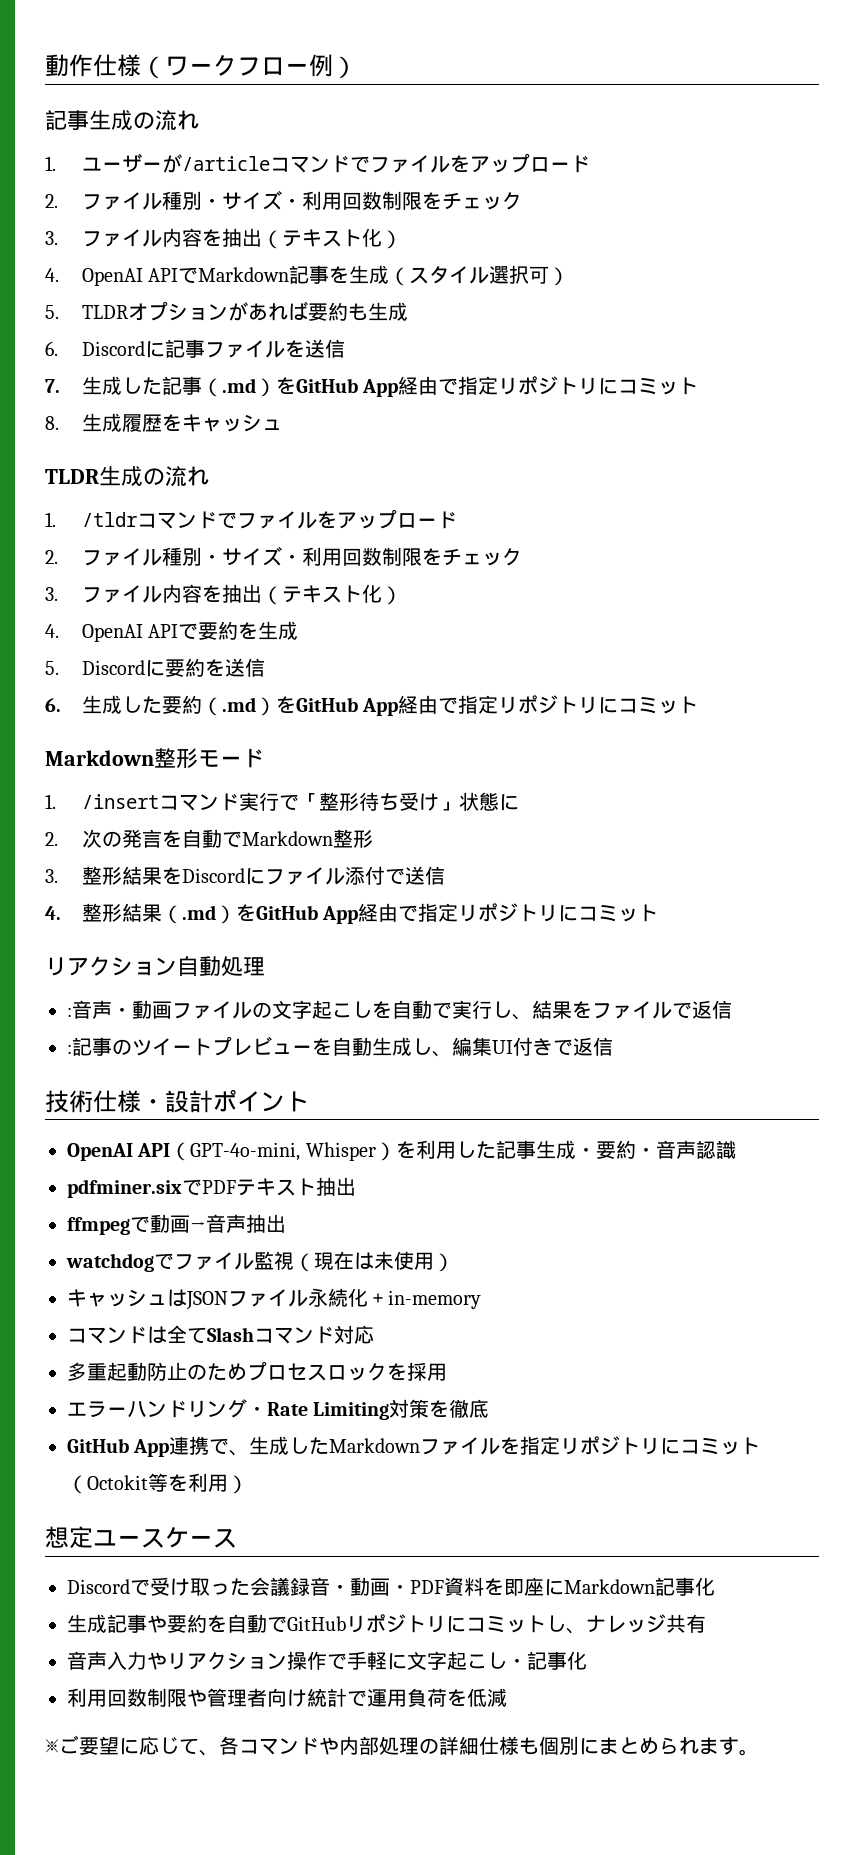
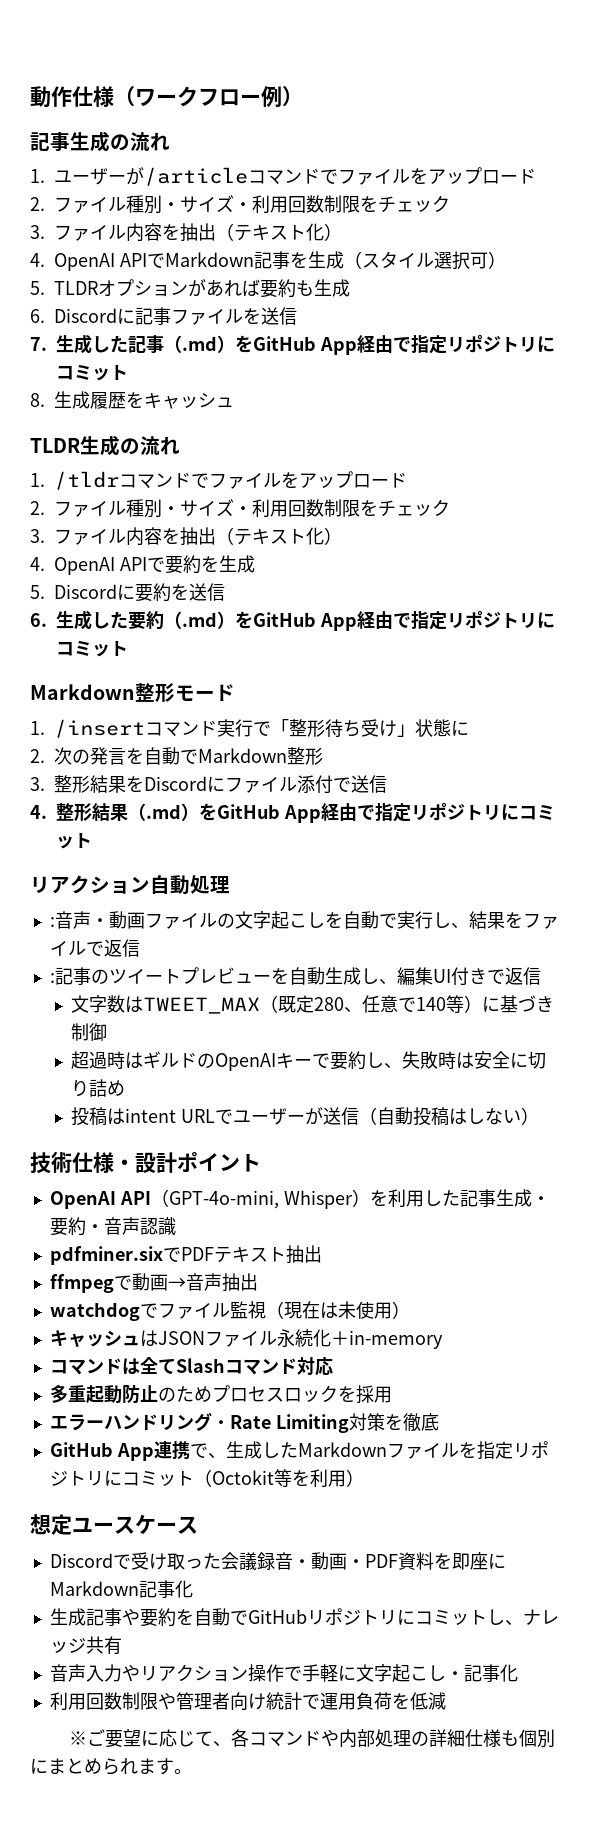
(613, 1046) none -> [71,995,555,1014] [71,1023,108,1041] [71,1051,547,1071] [71,1079,126,1097] [71,1107,539,1126] // 文字数はTWEET_MAX（既定280、任意で140等）に基づき制御 // 超過時はギルドのOpenAIキーで要約し、失敗時は安全に切り詰め // 投稿はintent URLでユーザーが送信（自動投稿はしない）

